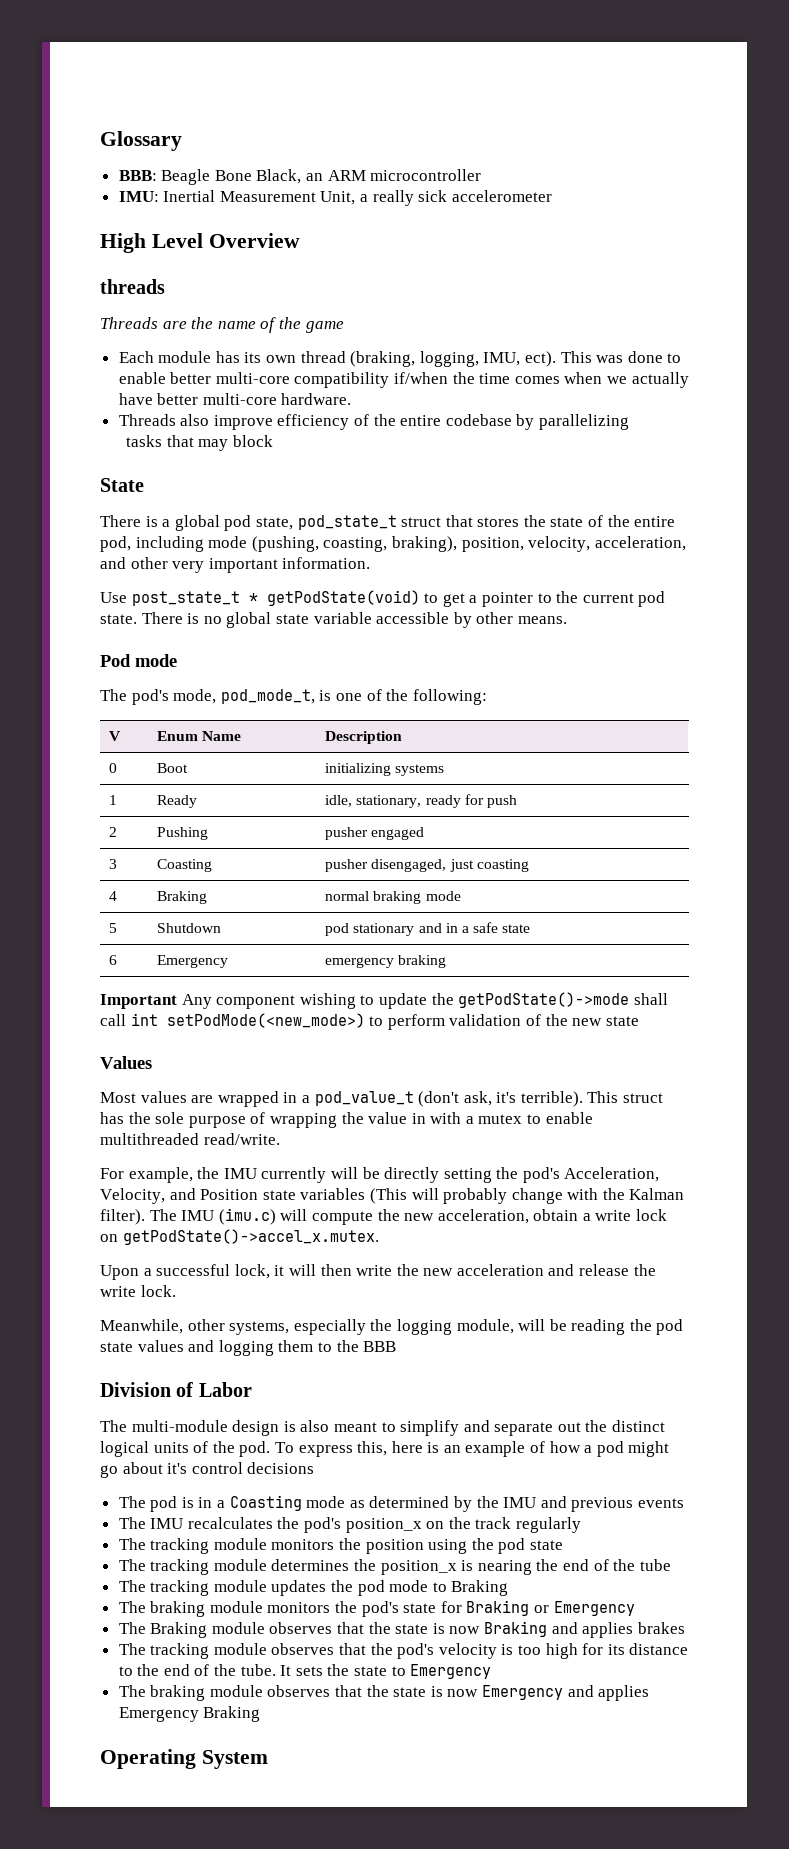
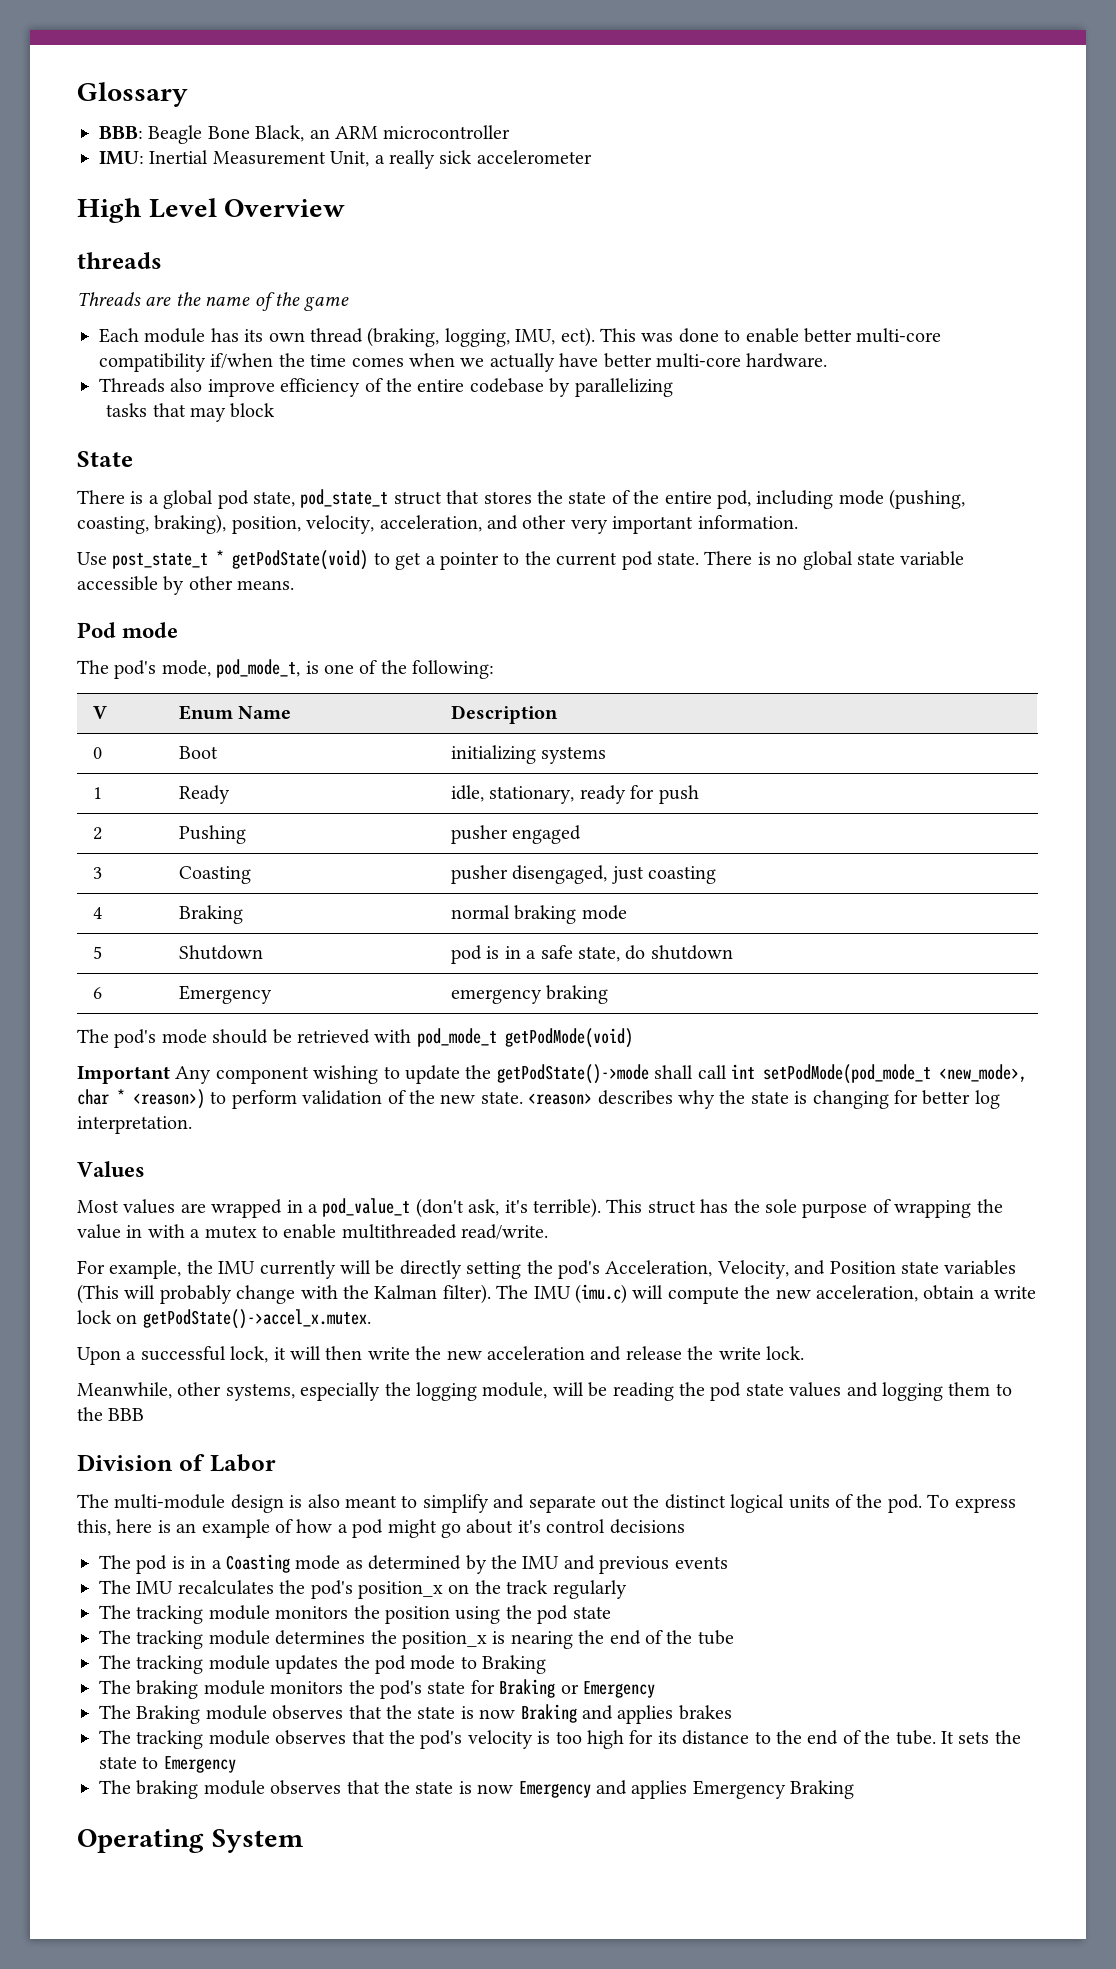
[353,923,442,936] stationary and -> [486,946,500,959] is
[502,924,531,933] state -> [577,945,733,962] state, do shutdown
(447, 961) none -> [77,1028,633,1048] // The pod's mode should be retrieved with pod_mode_t getPodMode(void)
[166,1013,365,1028] setPodMode(<new_mode>) -> [762,1064,1027,1084] [77,1089,205,1109] setPodMode(pod_mode_t <new_mode>, char * <reason>)
[605,1016,639,1026] state -> [480,1090,1000,1109] [77,1116,192,1134] state. <reason> describes why the state is changing for better log interpretation.

